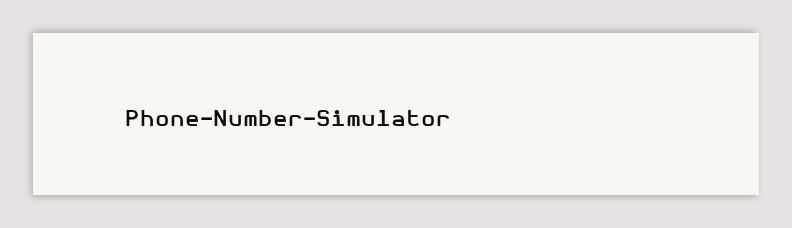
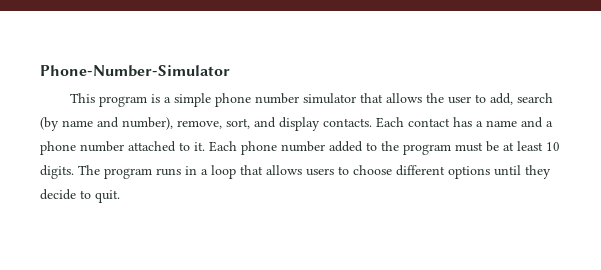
(451, 118) none -> [70,93,554,107] [40,117,553,131] [40,141,560,155] [40,165,551,179] [40,189,120,203] // This program is a simple phone number simulator that allows the user to add, search (by name and number), remove, sort, and display contacts. Each contact has a name and a phone number attached to it. Each phone number added to the program must be at least 10 digits. The program runs in a loop that allows users to choose different options until they decide to quit.

